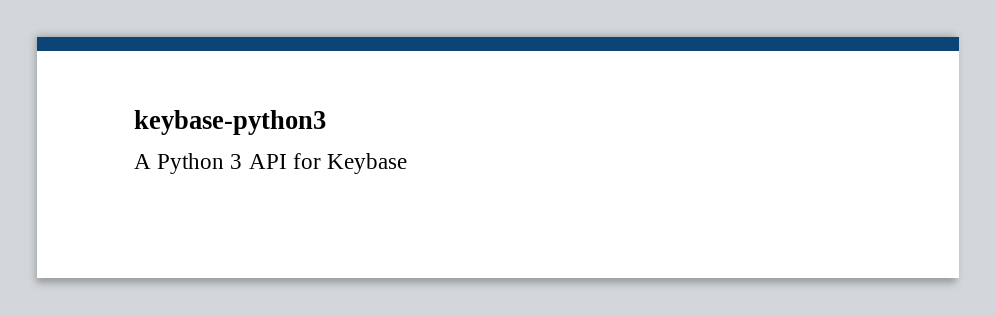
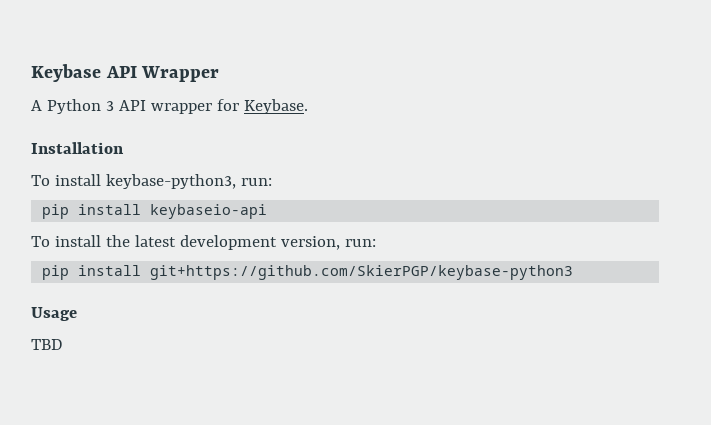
[134,110,326,135] keybase-python3 -> [31,64,220,82] Keybase API Wrapper
[292,153,408,174] for Keybase -> [150,99,308,114] [31,142,124,154] [31,174,272,189] [42,204,268,219] [31,235,376,250] [42,265,574,280] [31,307,77,321] [31,339,63,350] wrapper for Keybase. // Installation // To install keybase-python3, run: // pip install keybaseio-api // To install the latest development version, run: // pip install git+https://github.com/SkierPGP/keybase-python3 // Usage // TBD

